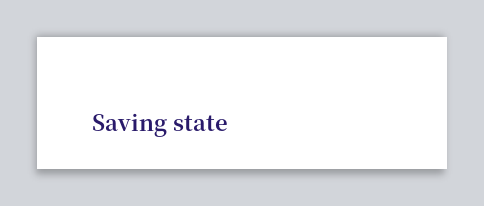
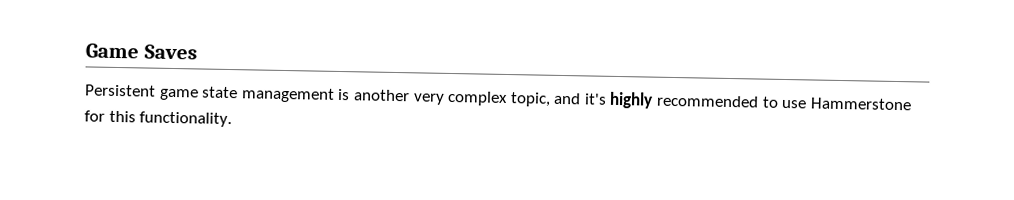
[92,113,228,137] Saving state -> [85,43,197,60] [85,84,912,111] [84,110,233,128] Game Saves // Persistent game state management is another very complex topic, and it's highly recommended to use Hammerstone for this functionality.

